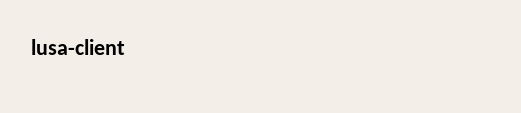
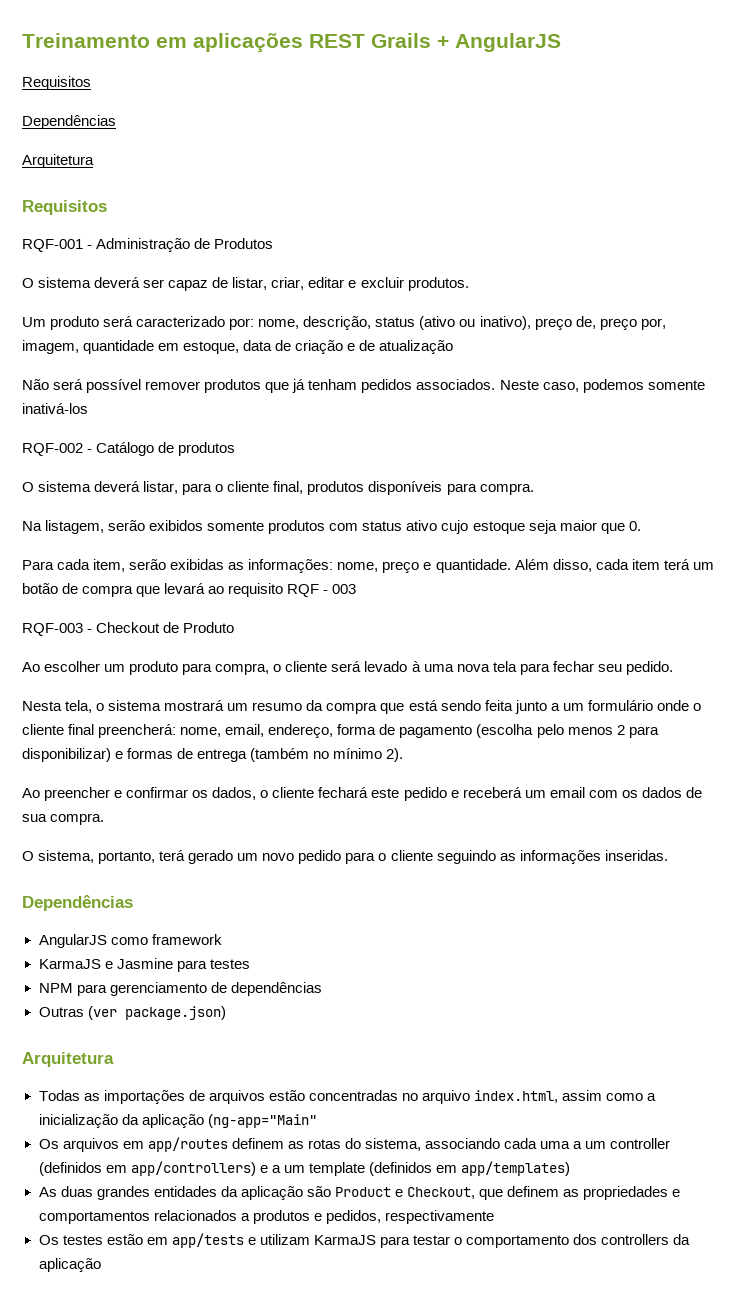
[31,39,125,55] lusa-client -> [22,33,561,53] [22,76,91,90] [22,115,116,129] [22,154,94,168] [22,200,107,215] [22,238,274,252] [22,277,469,291] [22,316,666,330] [22,340,454,354] [22,379,705,393] [22,403,88,414] [22,442,236,456] [22,481,534,495] [22,520,641,534] [22,559,714,573] [22,583,357,597] [22,622,235,636] [22,661,673,675] [22,700,701,714] [22,724,659,738] [22,748,404,762] [22,787,702,801] [22,813,105,825] [22,850,668,864] [22,895,133,911] [38,934,222,948] [38,958,250,972] [38,982,322,996] [38,1006,226,1020] [22,1052,114,1067] [38,1090,657,1104] [38,1114,317,1128] [38,1137,671,1152] [38,1161,570,1176] [38,1186,681,1200] [38,1210,494,1224] [38,1233,691,1248] [38,1258,101,1272] Treinamento em aplicações REST Grails + AngularJS // Requisitos // Dependências // Arquitetura // Requisitos // RQF-001 - Administração de Produtos // O sistema deverá ser capaz de listar, criar, editar e excluir produtos. // Um produto será caracterizado por: nome, descrição, status (ativo ou inativo), preço de, preço por, imagem, quantidade em estoque, data de criação e de atualização // Não será possível remover produtos que já tenham pedidos associados. Neste caso, podemos somente inativá-los // RQF-002 - Catálogo de produtos // O sistema deverá listar, para o cliente final, produtos disponíveis para compra. // Na listagem, serão exibidos somente produtos com status ativo cujo estoque seja maior que 0. // Para cada item, serão exibidas as informações: nome, preço e quantidade. Além disso, cada item terá um botão de compra que levará ao requisito RQF - 003 // RQF-003 - Checkout de Produto // Ao escolher um produto para compra, o cliente será levado à uma nova tela para fechar seu pedido. // Nesta tela, o sistema mostrará um resumo da compra que está sendo feita junto a um formulário onde o cliente final preencherá: nome, email, endereço, forma de pagamento (escolha pelo menos 2 para disponibilizar) e formas de entrega (também no mínimo 2). // Ao preencher e confirmar os dados, o cliente fechará este pedido e receberá um email com os dados de sua compra. // O sistema, portanto, terá gerado um novo pedido para o cliente seguindo as informações inseridas. // Dependências // AngularJS como framework // KarmaJS e Jasmine para testes // NPM para gerenciamento de dependências // Outras (ver package.json) // Arquitetura // Todas as importações de arquivos estão concentradas no arquivo index.html, assim como a inicialização da aplicação (ng-app="Main" // Os arquivos em app/routes definem as rotas do sistema, associando cada uma a um controller (definidos em app/controllers) e a um template (definidos em app/templates) // As duas grandes entidades da aplicação são Product e Checkout, que definem as propriedades e comportamentos relacionados a produtos e pedidos, respectivamente // Os testes estão em app/tests e utilizam KarmaJS para testar o comportamento dos controllers da aplicação

